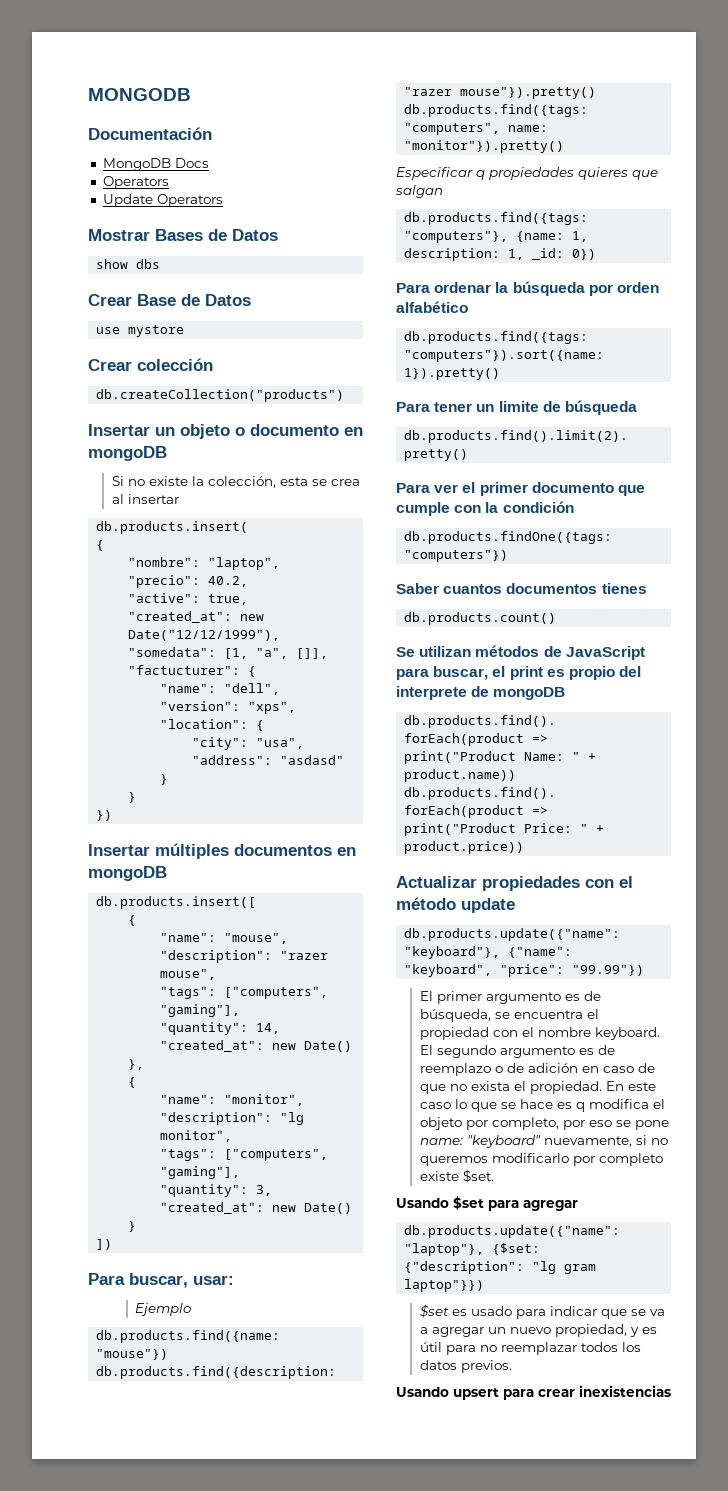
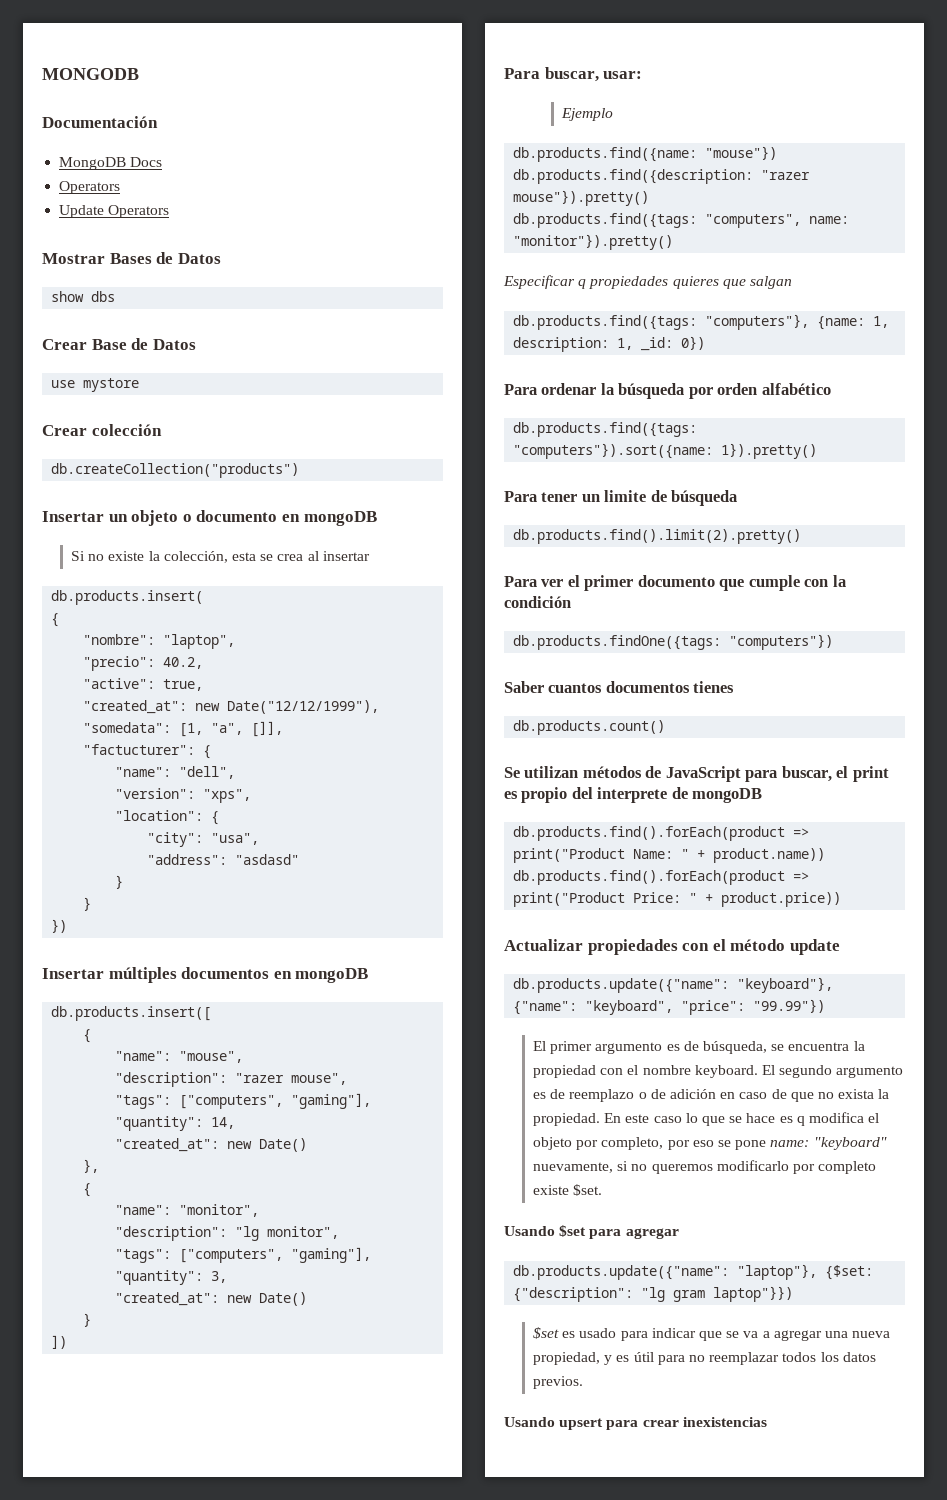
[586,1009,599,1019] el -> [853,1041,865,1051] la
[513,1081,526,1091] el -> [878,1089,890,1099] la
[487,1327,551,1334] un nuevo -> [824,1331,891,1338] una nueva

